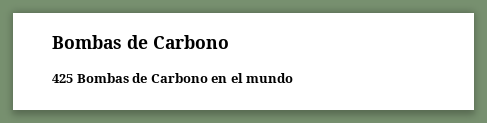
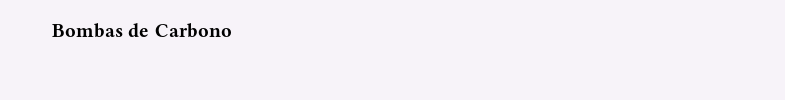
[52,35,229,49] [52,73,294,83] Bombas de Carbono // 425 Bombas de Carbono en el mundo -> [52,23,232,38] Bombas de Carbono

